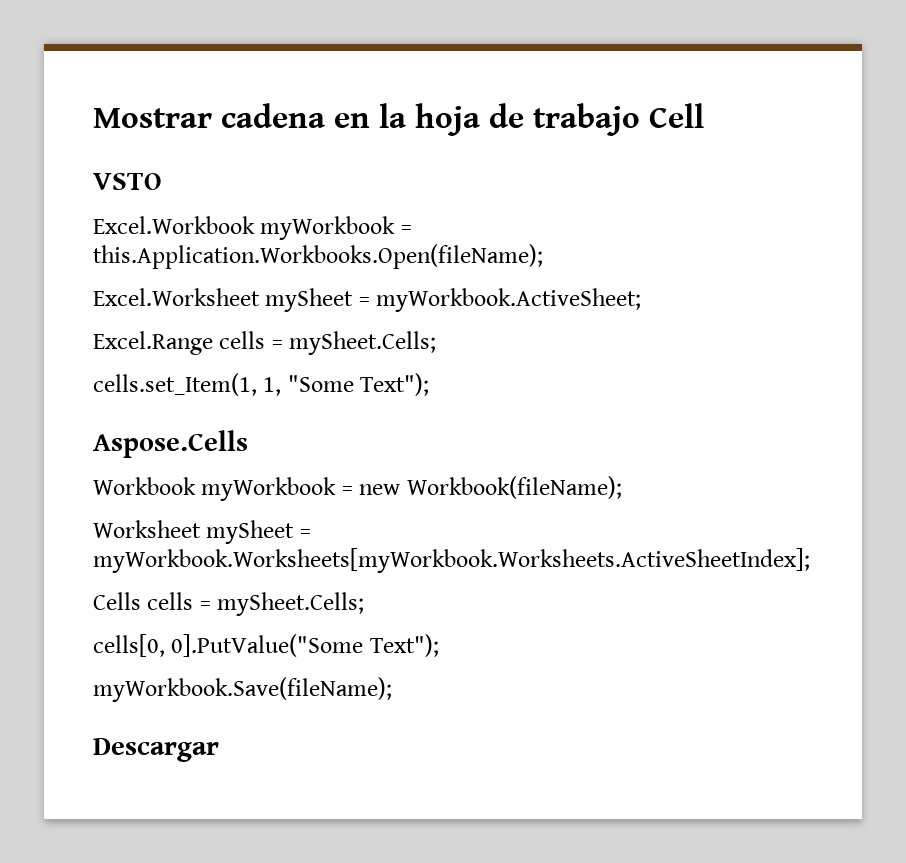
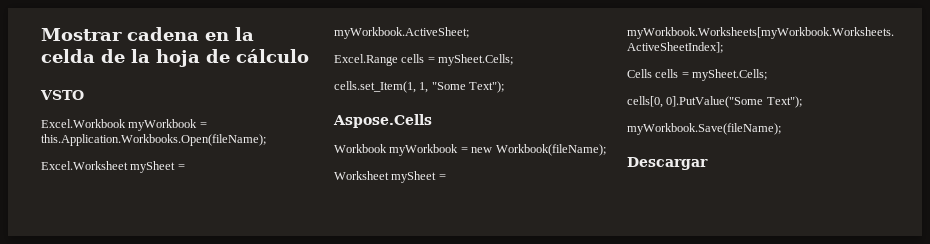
[415,103,704,136] hoja de trabajo Cell -> [41,49,309,67] celda de la hoja de cálculo

